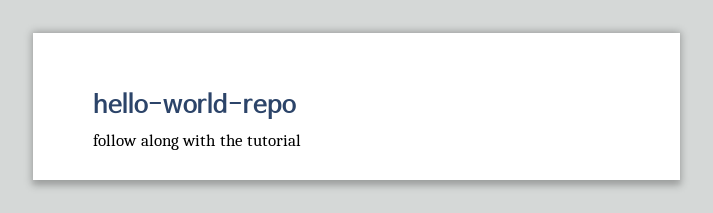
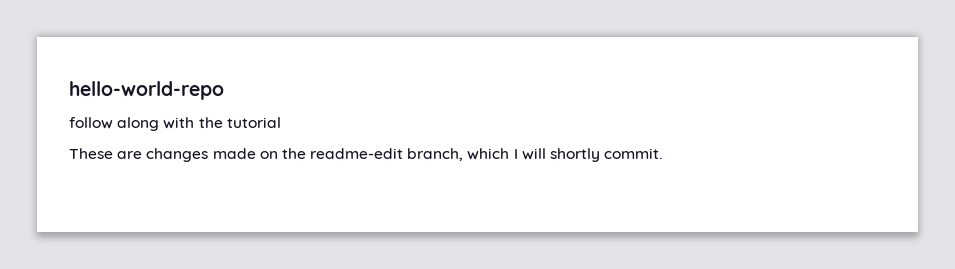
(302, 140) none -> [69,148,663,162] // These are changes made on the readme-edit branch, which I will shortly commit.

